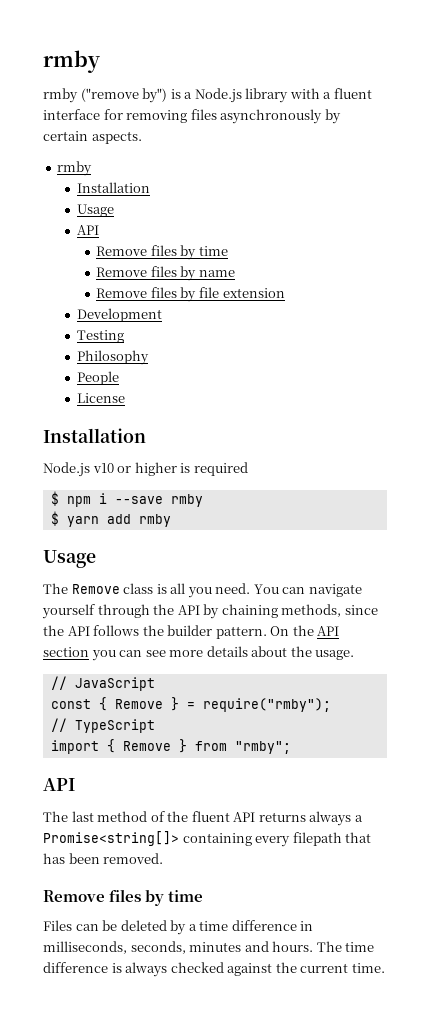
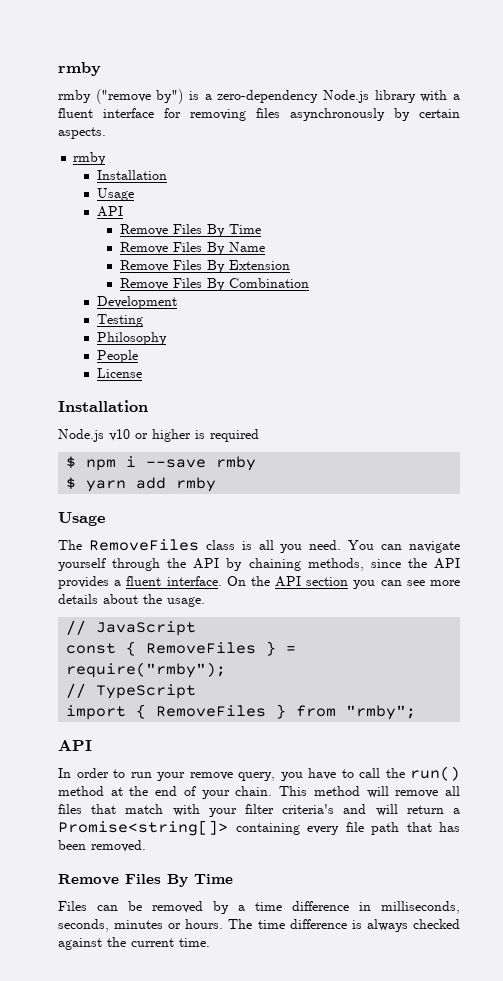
(193, 95) none -> [217,90,319,103] zero-dependency
[150,245,229,260] [96,266,236,281] [96,287,285,302] files by time // Remove files by name // Remove files by file extension -> [172,224,261,237] [119,242,265,255] [119,260,290,273] [119,278,309,291] Files By Time // Remove Files By Name // Remove Files By Extension // Remove Files By Combination
[71,584,120,594] Remove -> [88,539,199,551] RemoveFiles
[93,625,267,639] follows the builder pattern. -> [58,576,222,589] provides a fluent interface.
[114,699,163,709] Remove -> [146,642,257,654] RemoveFiles
[122,741,171,751] Remove -> [156,705,267,717] RemoveFiles
[43,811,352,826] The last method of the fluent API returns always -> [58,766,460,781] [58,786,461,799] [58,804,444,817] In order to run your remove query, you have to call the run() method at the end of your chain. This method will remove all files that match with your filter criteria's and will return
[292,832,342,846] filepath -> [345,822,399,835] file path
[109,889,204,906] files by time -> [125,874,233,887] Files By Time
[120,920,167,931] deleted -> [152,901,203,913] removed
[244,941,269,952] and -> [168,923,182,929] or

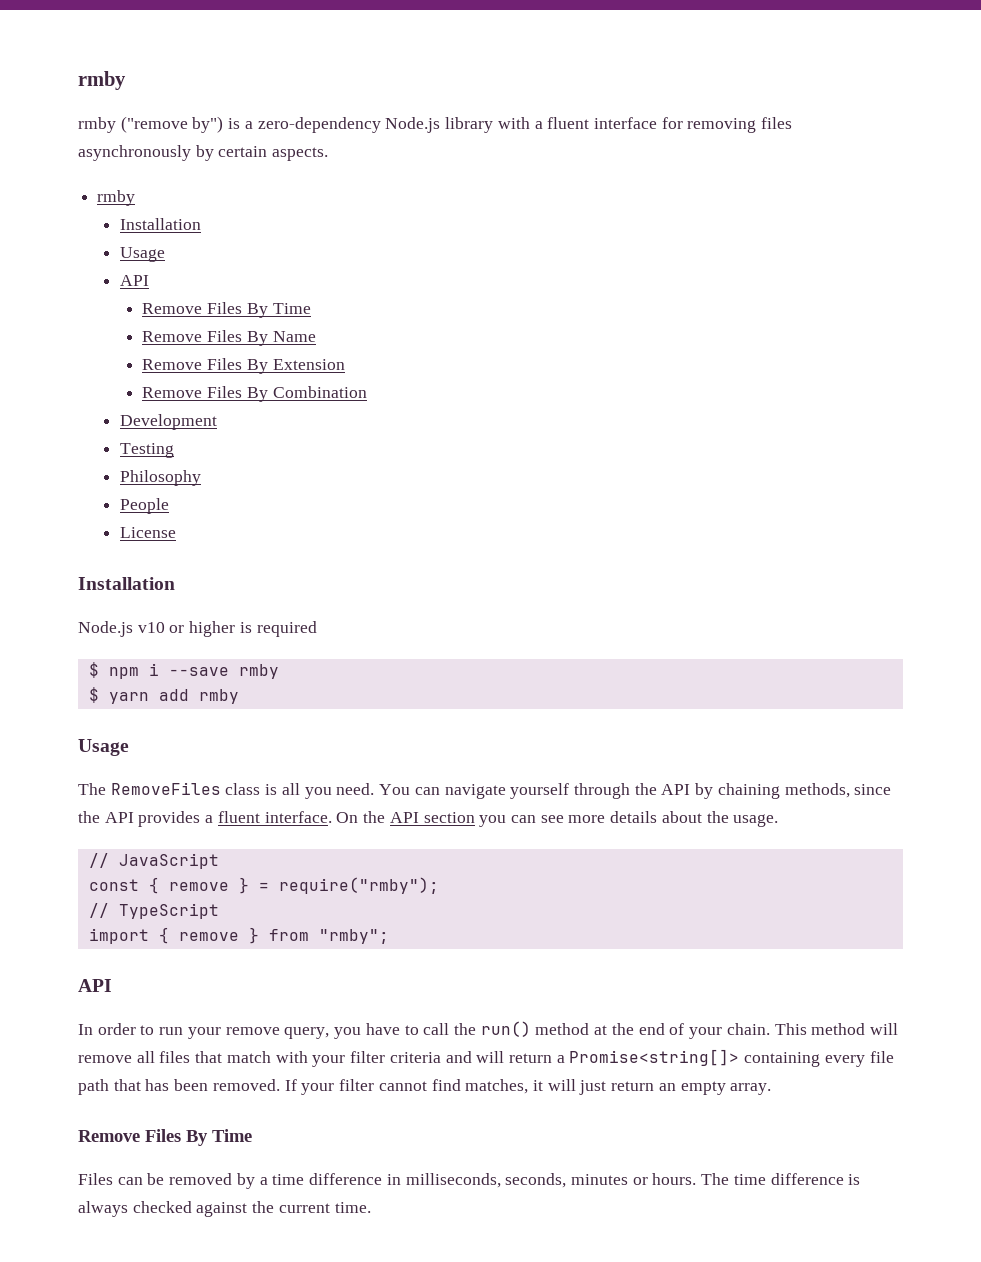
[146,642,257,654] RemoveFiles -> [168,882,229,891] remove
[156,705,267,717] RemoveFiles -> [178,932,239,941] remove
[282,804,335,814] criteria's -> [389,1052,441,1063] criteria
(146, 846) none -> [284,1079,772,1095] If your filter cannot find matches, it will just return an empty array.

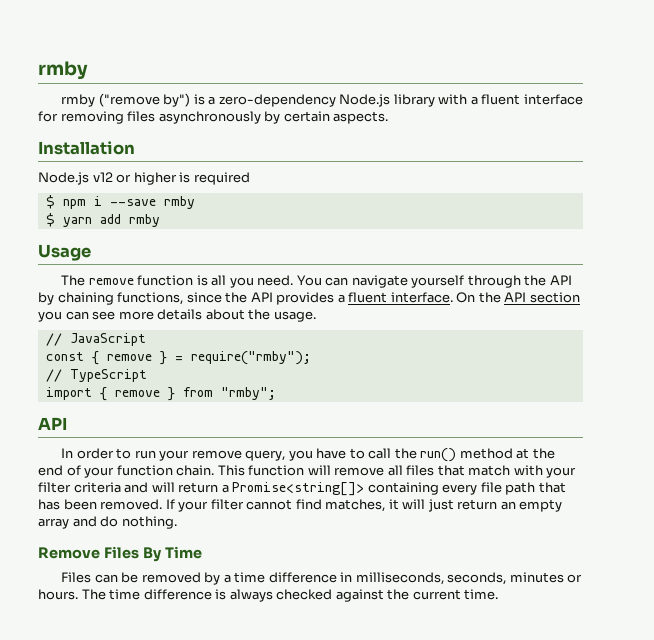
[97,190,136,206] [119,218,201,230] [119,247,165,262] [119,275,149,286] [142,302,311,318] [142,330,316,346] [142,358,345,374] [142,386,367,402] [119,414,217,430] [119,443,174,458] [119,470,201,486] [119,498,169,514] [119,527,176,538] // rmby // Installation // Usage // API // Remove Files By Time // Remove Files By Name // Remove Files By Extension // Remove Files By Combination // Development // Testing // Philosophy // People // License -> (389, 117) none
[137,622,165,633] v10 -> [92,172,113,182] v12
[110,782,261,795] RemoveFiles class -> [88,275,194,286] remove function
[784,783,850,798] methods, -> [117,292,184,305] functions,
(723, 1033) none -> [116,465,173,476] function
[811,1023,866,1035] method -> [248,465,305,476] function
[730,1083,772,1095] array. -> [38,516,177,529] array and do nothing.

